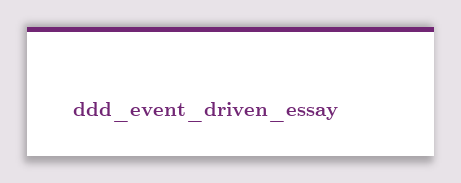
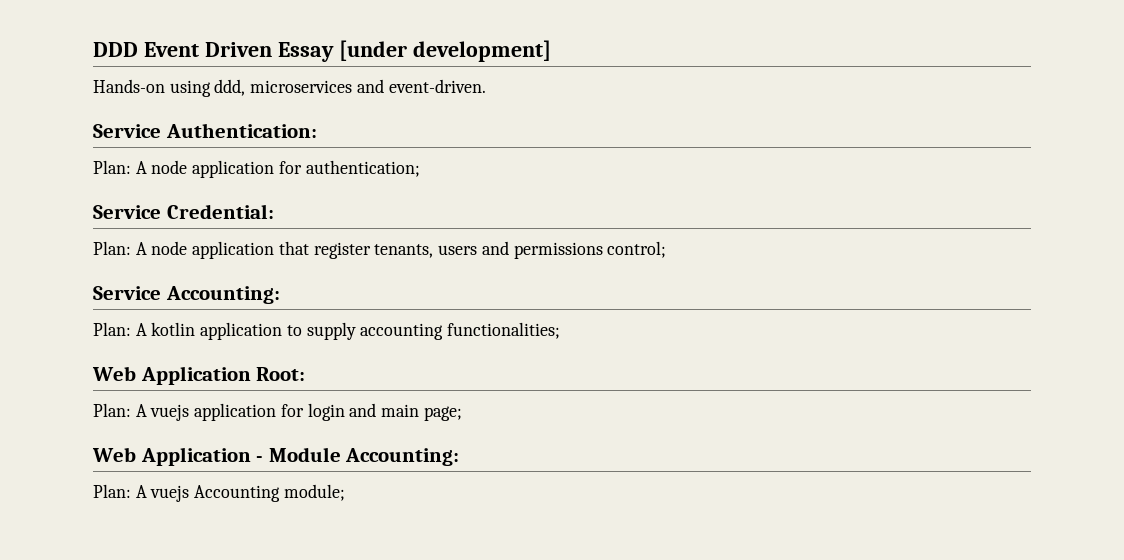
[73,102,338,122] ddd_event_driven_essay -> [93,40,551,62] [93,79,486,97] [93,123,317,138] [93,160,420,178] [93,204,274,219] [93,241,667,259] [93,286,280,304] [93,322,561,340] [92,366,306,385] [93,403,462,421] [92,447,460,466] [93,484,345,502] DDD Event Driven Essay [under development] // Hands-on using ddd, microservices and event-driven. // Service Authentication: // Plan: A node application for authentication; // Service Credential: // Plan: A node application that register tenants, users and permissions control; // Service Accounting: // Plan: A kotlin application to supply accounting functionalities; // Web Application Root: // Plan: A vuejs application for login and main page; // Web Application - Module Accounting: // Plan: A vuejs Accounting module;

